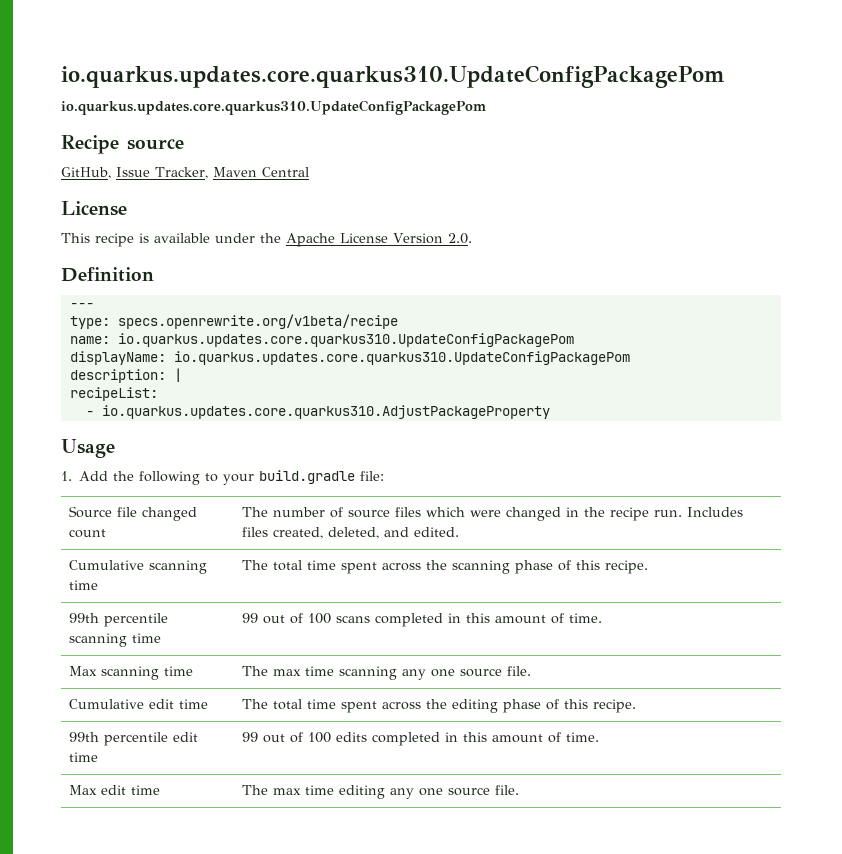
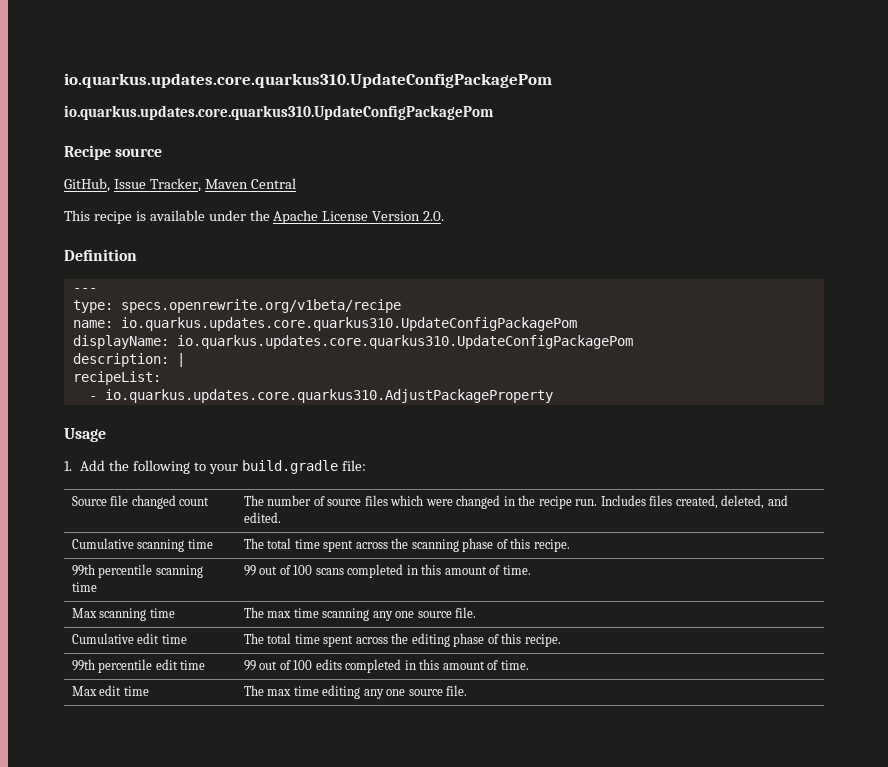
[61,201,127,216] // License -> (296, 183) none

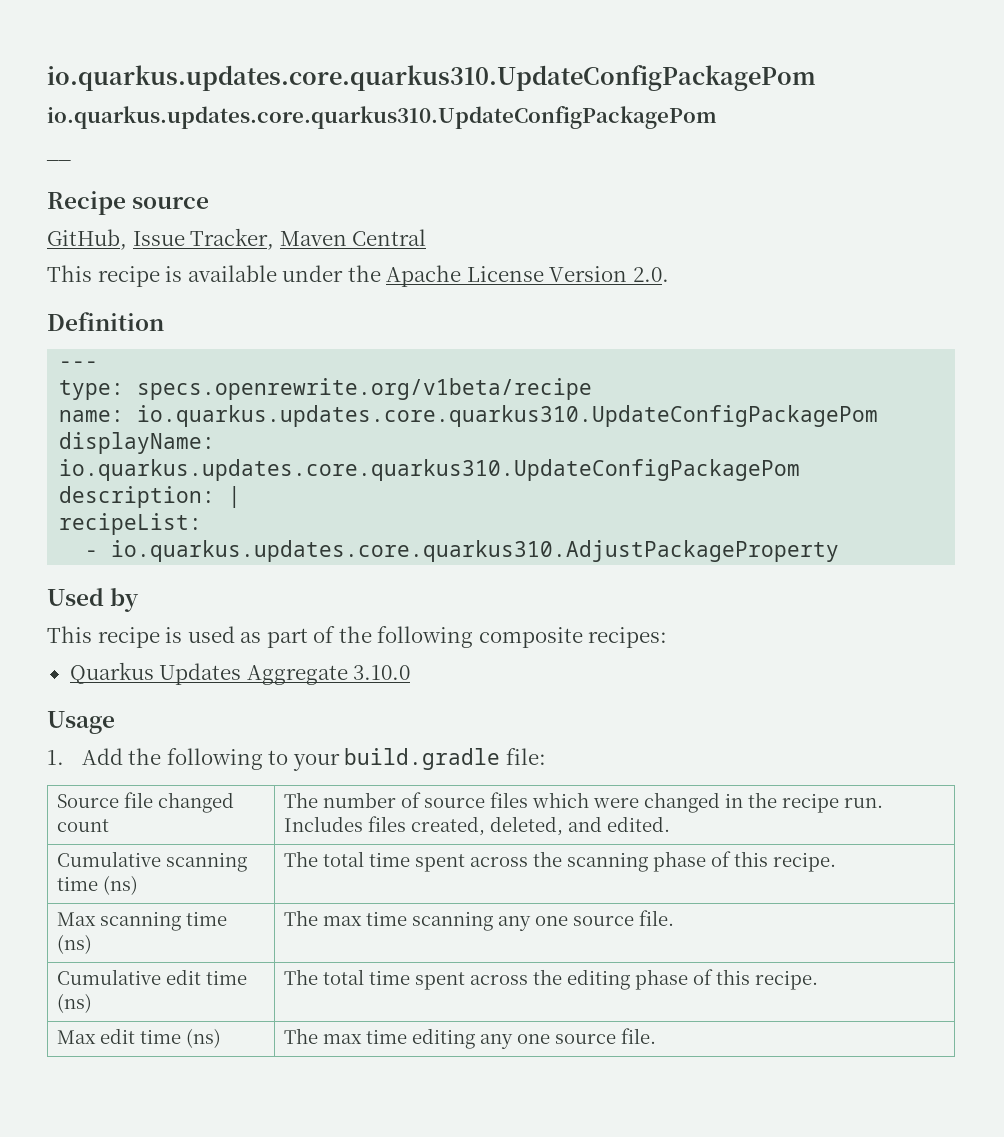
(494, 112) none -> [46,160,71,161] // __
(553, 396) none -> [47,588,140,612] [47,626,668,648] [69,662,411,685] // Used by // This recipe is used as part of the following composite recipes: // Quarkus Updates Aggregate 3.10.0
(213, 544) none -> [103,875,139,895] (ns)
[71,564,203,578] [71,582,97,592] [243,564,531,578] // 99th percentile scanning time | 99 out of 100 scans completed in this amount of time. -> (837, 862) none
(175, 613) none -> [57,934,93,954] (ns)
(187, 639) none -> [57,993,93,1013] (ns)
[71,659,206,673] [243,659,529,673] // 99th percentile edit time | 99 out of 100 edits completed in this amount of time. -> (819, 980) none
(149, 691) none -> [186,1028,222,1048] (ns)

